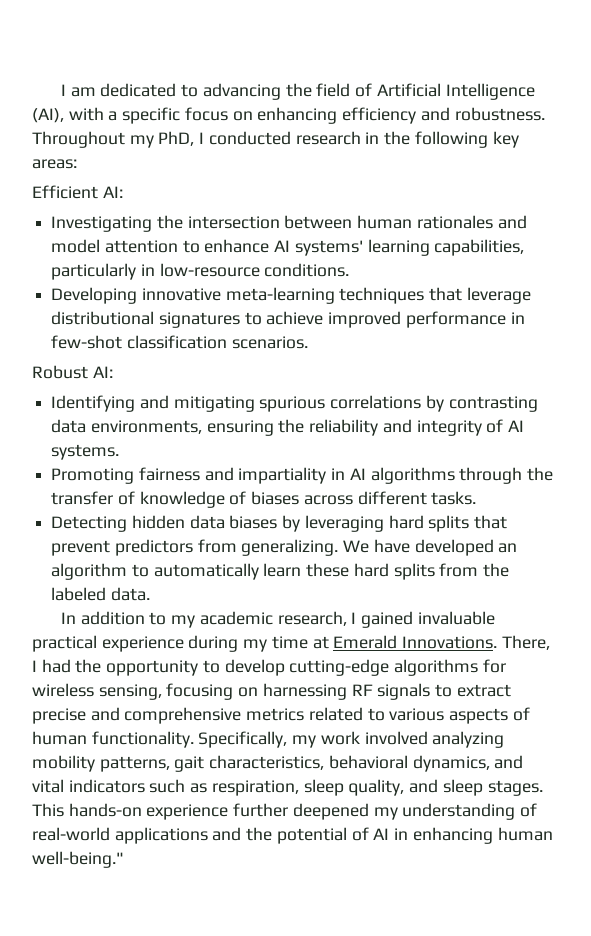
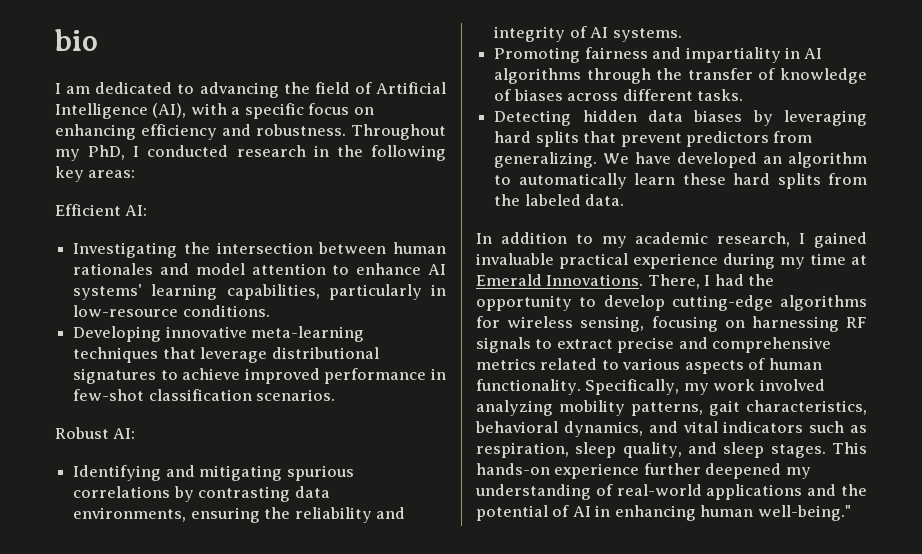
(61, 90) none -> [55,29,98,51] bio //

